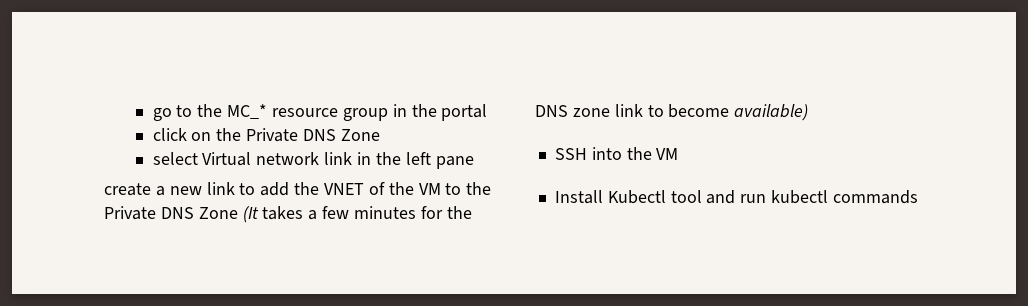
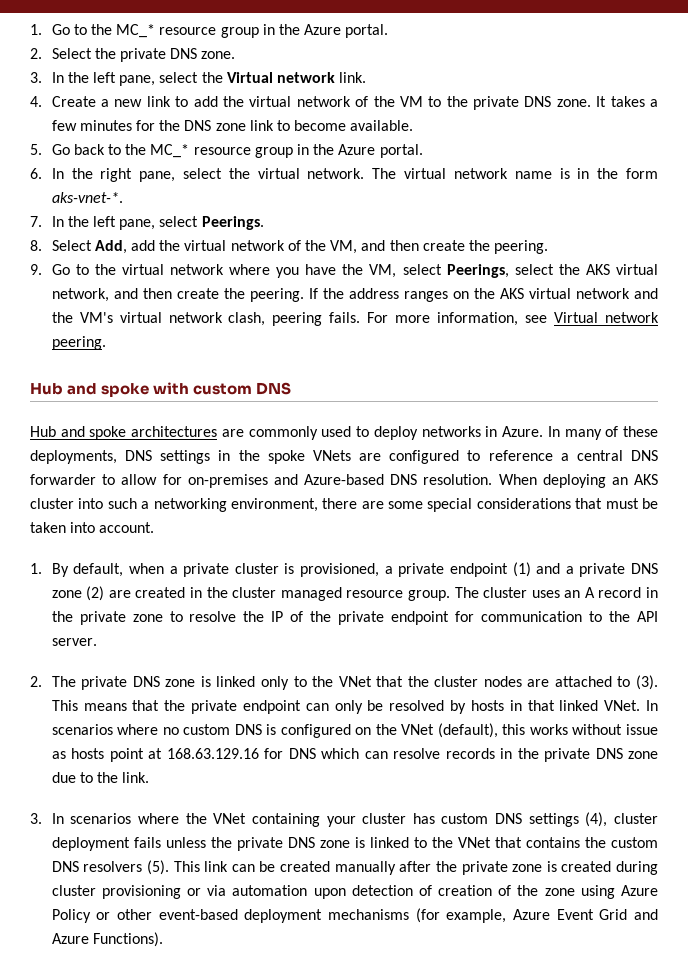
[152,104,488,121] [152,128,380,142] [152,152,474,169] [104,183,151,196] go to the MC_* resource group in the portal // click on the Private DNS Zone // select Virtual network link in the left pane // create -> [30,24,389,38] [30,48,236,62] [30,72,367,86] [30,96,96,107] 1. Go to the MC_* resource group in the Azure portal. // 2. Select the private DNS zone. // 3. In the left pane, select the Virtual network link. // 4. Create
[324,183,365,195] VNET -> [249,96,351,107] virtual network
[104,206,259,223] Private DNS Zone (It -> [473,96,607,110] private DNS zone. It
[734,104,809,121] [554,147,679,160] [554,190,918,204] available) // SSH into the VM // Install Kubectl tool and run kubectl commands -> [350,120,414,131] [30,144,423,158] [30,168,659,182] [51,192,123,203] [30,216,264,230] [30,240,549,254] [30,264,658,278] [51,288,658,302] [51,312,659,326] [51,336,106,350] [30,382,292,397] [30,426,659,440] [30,450,658,464] [30,474,658,488] [30,498,658,512] [30,522,155,533] [30,562,658,577] [51,586,658,601] [51,611,658,625] [51,638,97,646] [30,675,658,690] [51,700,658,714] [51,723,658,738] [51,748,658,762] [51,772,150,783] [30,812,658,827] [51,837,658,851] [51,860,658,875] [51,885,658,899] [51,908,658,923] [51,932,163,947] available. // 5. Go back to the MC_* resource group in the Azure portal. // 6. In the right pane, select the virtual network. The virtual network name is in the form aks-vnet-*. // 7. In the left pane, select Peerings. // 8. Select Add, add the virtual network of the VM, and then create the peering. // 9. Go to the virtual network where you have the VM, select Peerings, select the AKS virtual network, and then create the peering. If the address ranges on the AKS virtual network and the VM's virtual network clash, peering fails. For more information, see Virtual network peering. // Hub and spoke with custom DNS // Hub and spoke architectures are commonly used to deploy networks in Azure. In many of these deployments, DNS settings in the spoke VNets are configured to reference a central DNS forwarder to allow for on-premises and Azure-based DNS resolution. When deploying an AKS cluster into such a networking environment, there are some special considerations that must be taken into account. // 1. By default, when a private cluster is provisioned, a private endpoint (1) and a private DNS zone (2) are created in the cluster managed resource group. The cluster uses an A record in the private zone to resolve the IP of the private endpoint for communication to the API server. // 2. The private DNS zone is linked only to the VNet that the cluster nodes are attached to (3). This means that the private endpoint can only be resolved by hosts in that linked VNet. In scenarios where no custom DNS is configured on the VNet (default), this works without issue as hosts point at 168.63.129.16 for DNS which can resolve records in the private DNS zone due to the link. // 3. In scenarios where the VNet containing your cluster has custom DNS settings (4), cluster deployment fails unless the private DNS zone is linked to the VNet that contains the custom DNS resolvers (5). This link can be created manually after the private zone is created during cluster provisioning or via automation upon detection of creation of the zone using Azure Policy or other event-based deployment mechanisms (for example, Azure Event Grid and Azure Functions).

